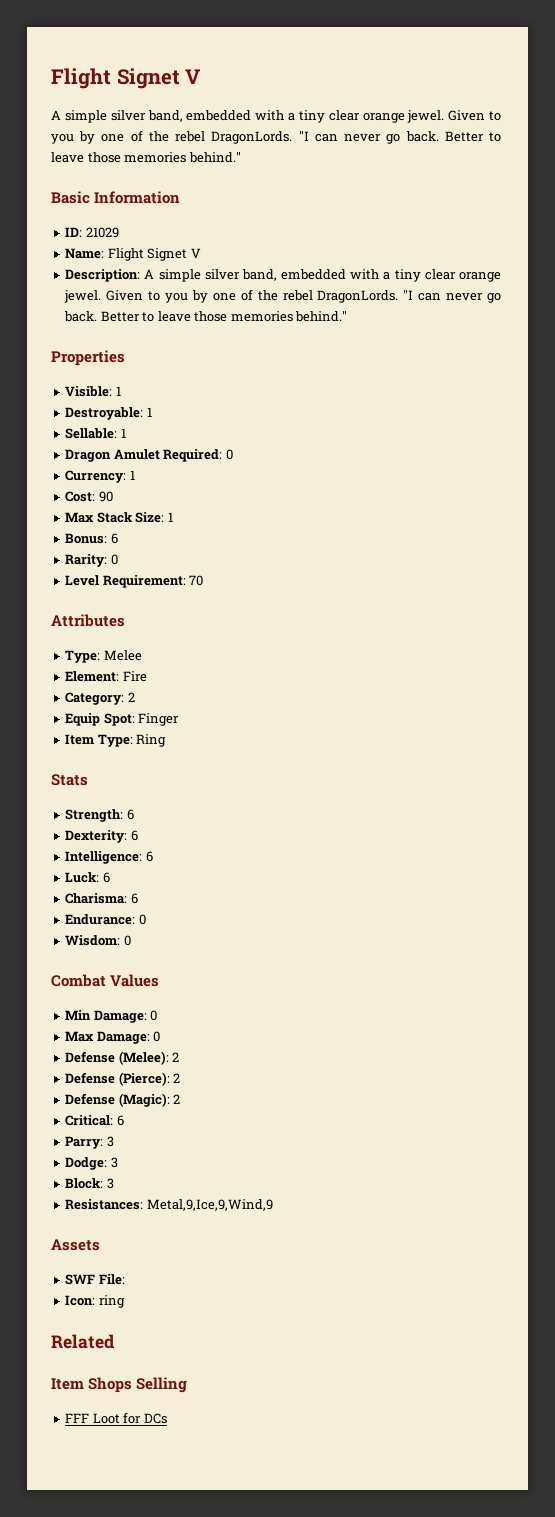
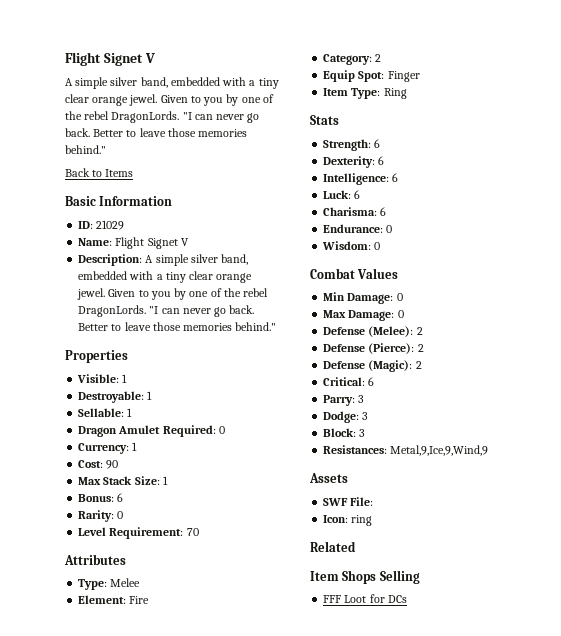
(241, 157) none -> [65,168,134,177] // Back to Items

